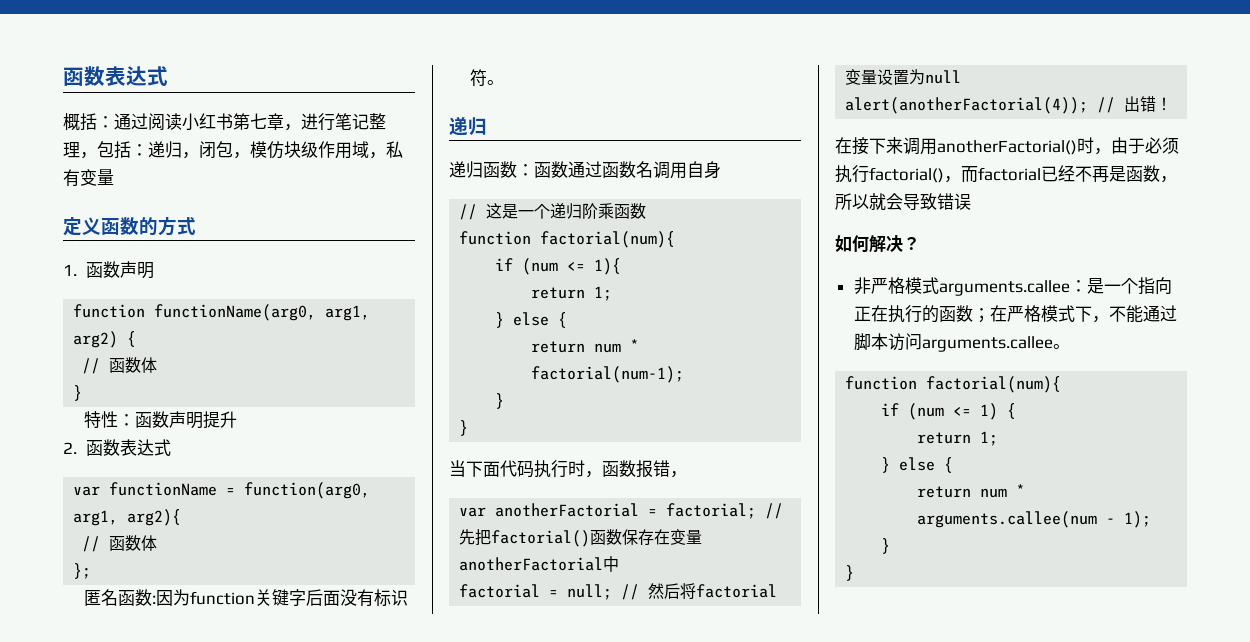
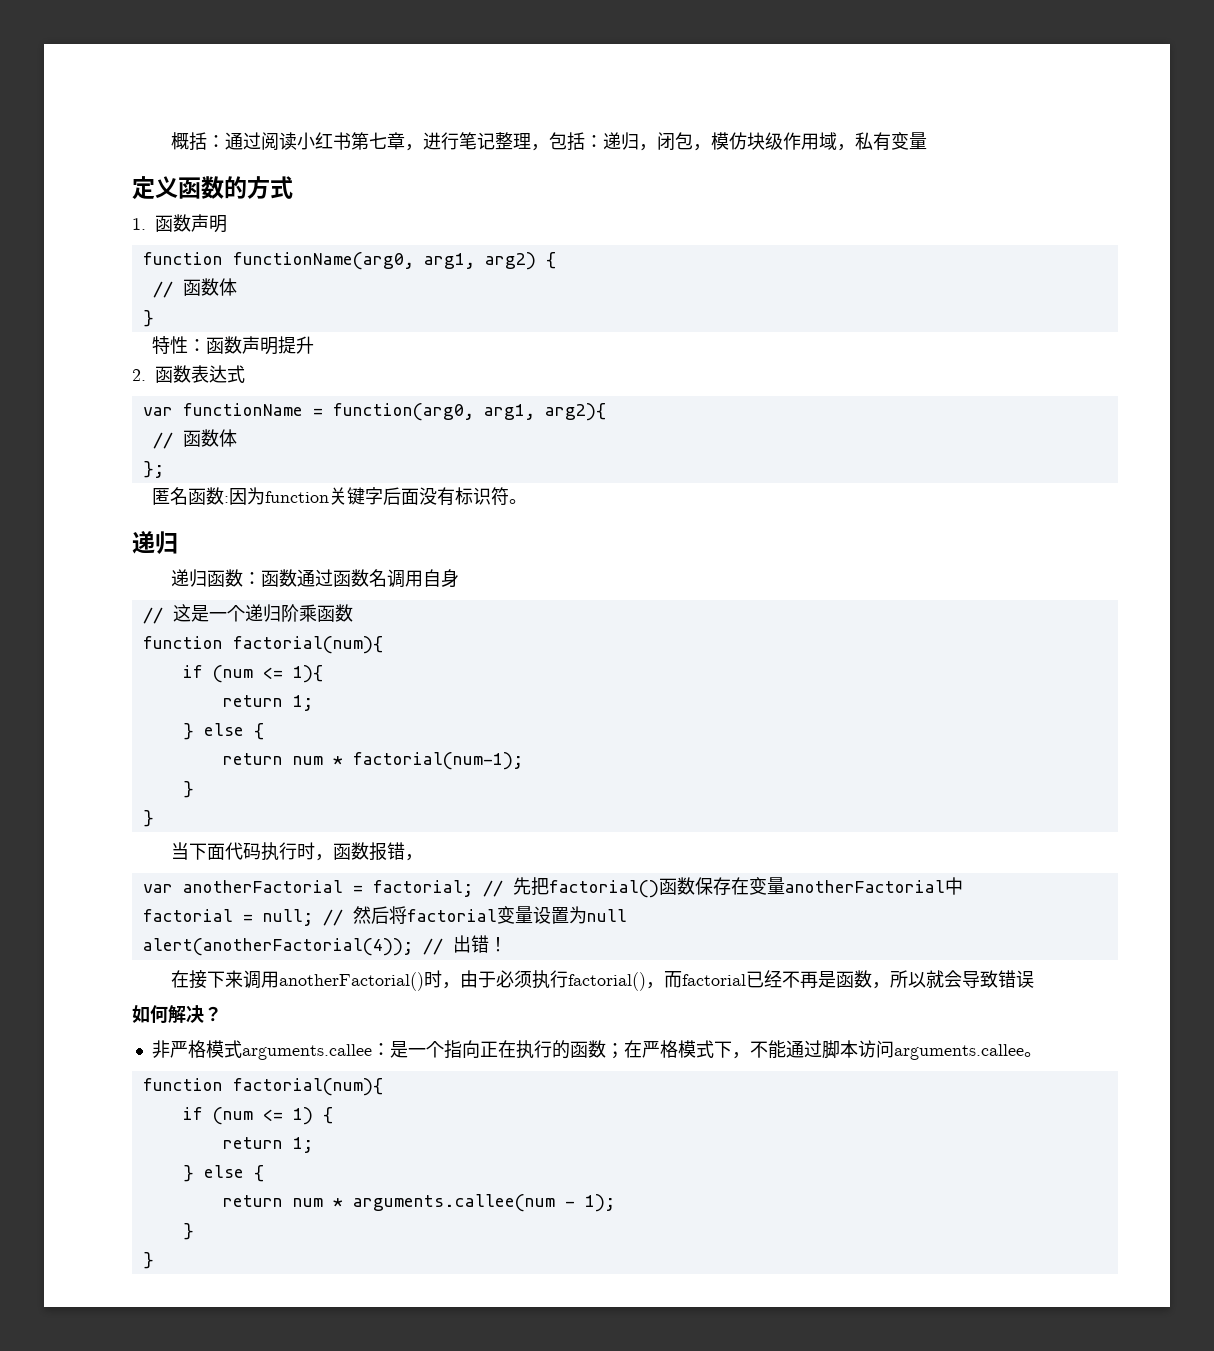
[63,66,168,86] 函数表达式 // -> (171, 141) none

